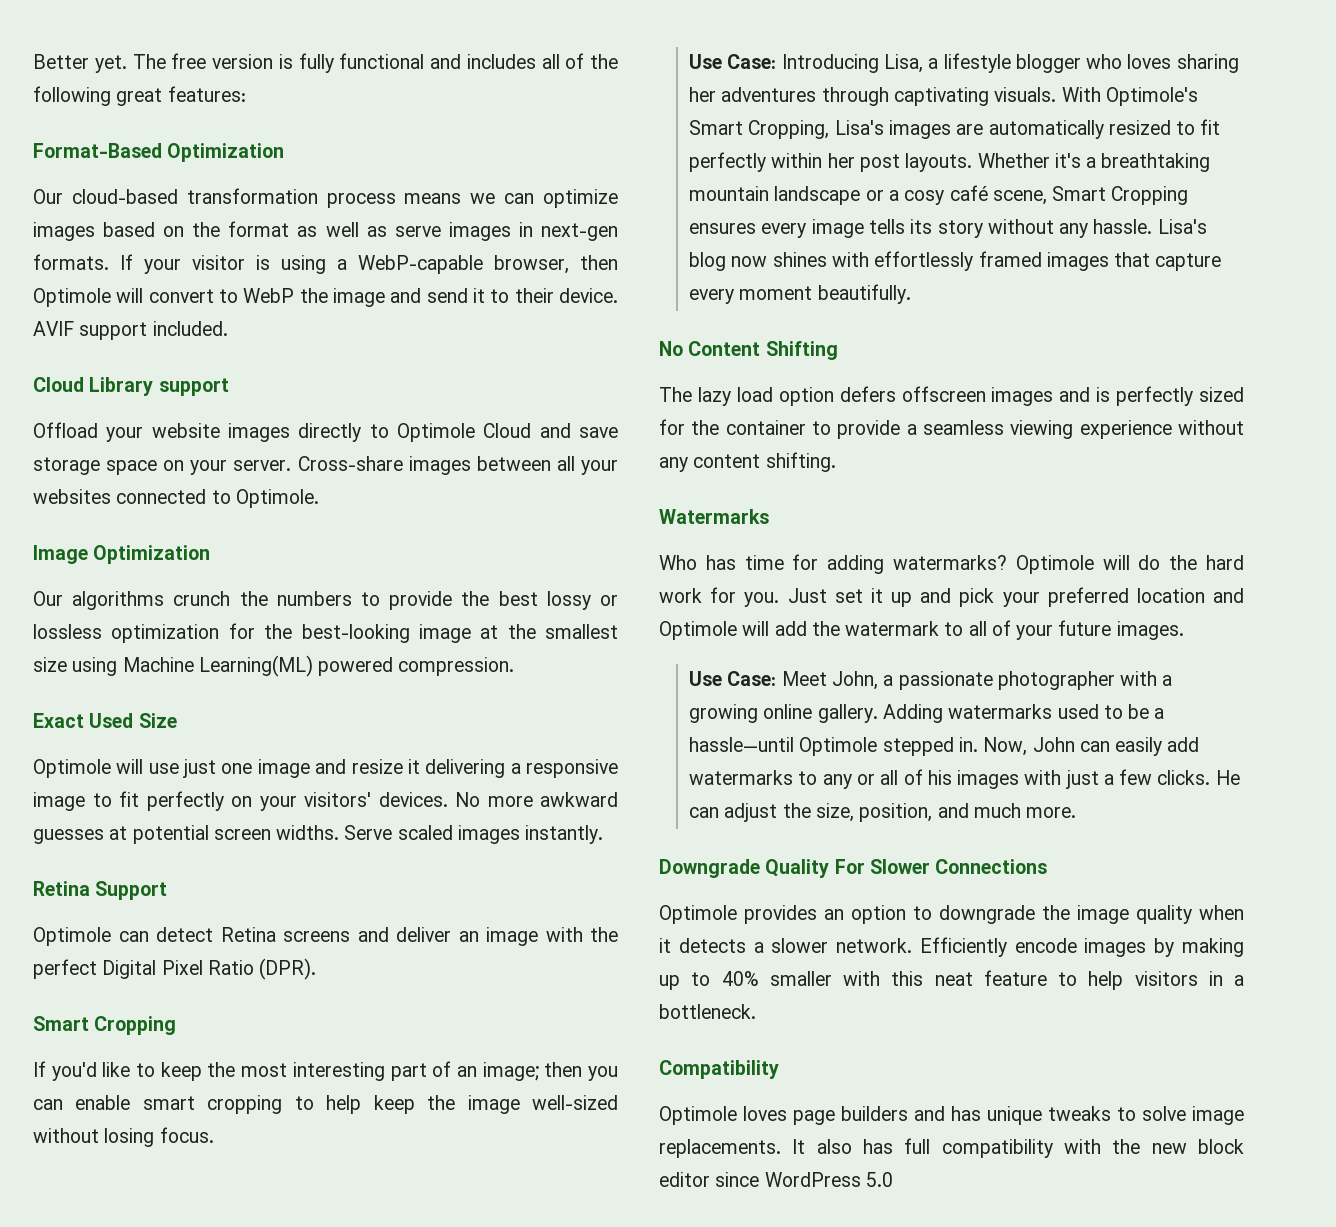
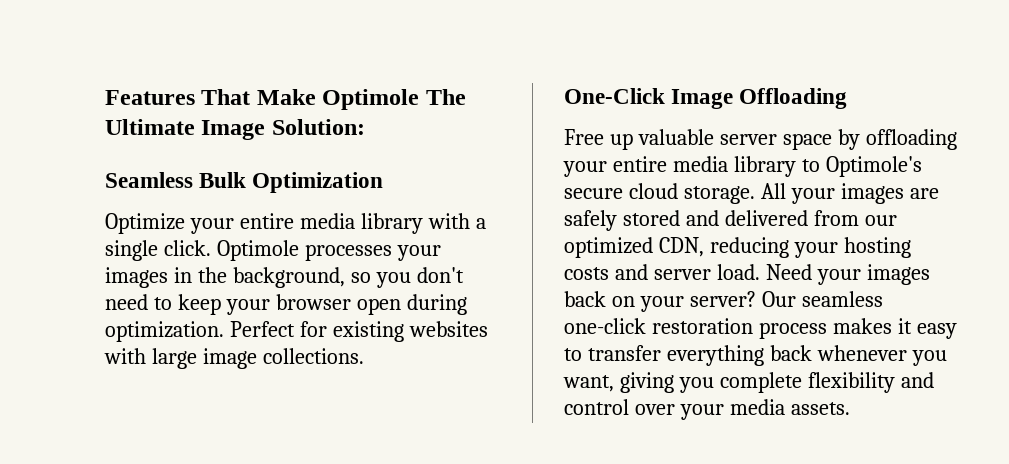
[33,53,618,73] [33,86,246,106] [33,143,285,162] [33,188,618,208] [33,221,619,241] [33,254,618,274] [33,288,618,307] [33,321,228,340] [33,377,229,396] [33,422,618,442] [33,456,618,475] [33,489,319,508] [33,545,211,564] [33,591,618,610] [33,623,618,643] [33,655,515,677] [33,713,177,728] [33,759,619,778] [33,791,618,811] [33,825,604,844] [33,881,168,900] [33,927,618,946] [33,958,317,980] [33,1016,177,1035] [33,1061,618,1081] [33,1095,618,1114] [33,1127,214,1147] [689,53,1239,73] [689,87,1198,106] [689,119,1221,139] [689,152,1211,172] [689,185,1189,205] [689,219,1207,238] [689,251,1222,271] [689,284,911,304] [659,341,838,360] [659,386,1244,406] [659,419,1244,439] [659,452,836,472] [659,509,769,524] [659,554,1244,574] [659,587,1244,607] [659,620,1184,640] [689,671,1173,690] [689,704,1165,723] [689,737,1200,756] [689,769,1240,789] [689,803,1077,822] [659,859,1048,878] [659,905,1244,924] [659,937,1244,957] [659,970,1244,990] [659,1004,756,1019] [659,1060,779,1079] [659,1106,1244,1125] [659,1138,1244,1158] [659,1172,893,1187] Better yet. The free version is fully functional and includes all of the following great features: // Format-Based Optimization // Our cloud-based transformation process means we can optimize images based on the format as well as serve images in next-gen formats. If your visitor is using a WebP-capable browser, then Optimole will convert to WebP the image and send it to their device. AVIF support included. // Cloud Library support // Offload your website images directly to Optimole Cloud and save storage space on your server. Cross-share images between all your websites connected to Optimole. // Image Optimization // Our algorithms crunch the numbers to provide the best lossy or lossless optimization for the best-looking image at the smallest size using Machine Learning(ML) powered compression. // Exact Used Size // Optimole will use just one image and resize it delivering a responsive image to fit perfectly on your visitors' devices. No more awkward guesses at potential screen widths. Serve scaled images instantly. // Retina Support // Optimole can detect Retina screens and deliver an image with the perfect Digital Pixel Ratio (DPR). // Smart Cropping // If you'd like to keep the most interesting part of an image; then you can enable smart cropping to help keep the image well-sized without losing focus. // Use Case: Introducing Lisa, a lifestyle blogger who loves sharing her adventures through captivating visuals. With Optimole's Smart Cropping, Lisa's images are automatically resized to fit perfectly within her post layouts. Whether it's a breathtaking mountain landscape or a cosy café scene, Smart Cropping ensures every image tells its story without any hassle. Lisa's blog now shines with effortlessly framed images that capture every moment beautifully. // No Content Shifting // The lazy load option defers offscreen images and is perfectly sized for the container to provide a seamless viewing experience without any content shifting. // Watermarks // Who has time for adding watermarks? Optimole will do the hard work for you. Just set it up and pick your preferred location and Optimole will add the watermark to all of your future images. // Use Case: Meet John, a passionate photographer with a growing online gallery. Adding watermarks used to be a hassle—until Optimole stepped in. Now, John can easily add watermarks to any or all of his images with just a few clicks. He can adjust the size, position, and much more. // Downgrade Quality For Slower Connections // Optimole provides an option to downgrade the image quality when it detects a slower network. Efficiently encode images by making up to 40% smaller with this neat feature to help visitors in a bottleneck. // Compatibility // Optimole loves page builders and has unique tweaks to solve image replacements. It also has full compatibility with the new block editor since WordPress 5.0 -> [105,89,466,110] [105,119,365,140] [105,172,384,193] [105,213,486,234] [105,240,441,261] [105,267,464,288] [105,294,467,315] [105,321,488,342] [104,348,364,369] [564,88,848,109] [564,129,957,150] [563,156,922,177] [564,183,939,204] [564,210,897,231] [564,237,911,258] [564,264,930,285] [564,291,883,312] [564,318,957,339] [564,345,947,366] [563,372,934,393] [564,399,850,420] Features That Make Optimole The Ultimate Image Solution: // Seamless Bulk Optimization // Optimize your entire media library with a single click. Optimole processes your images in the background, so you don't need to keep your browser open during optimization. Perfect for existing websites with large image collections. // One-Click Image Offloading // Free up valuable server space by offloading your entire media library to Optimole's secure cloud storage. All your images are safely stored and delivered from our optimized CDN, reducing your hosting costs and server load. Need your images back on your server? Our seamless one-click restoration process makes it easy to transfer everything back whenever you want, giving you complete flexibility and control over your media assets.

